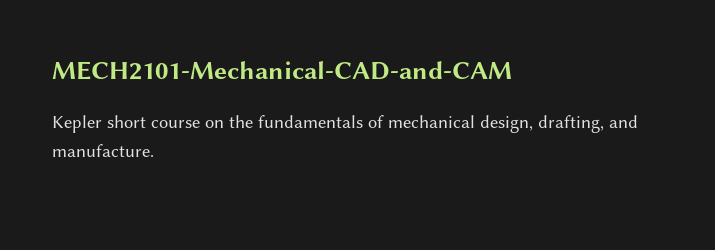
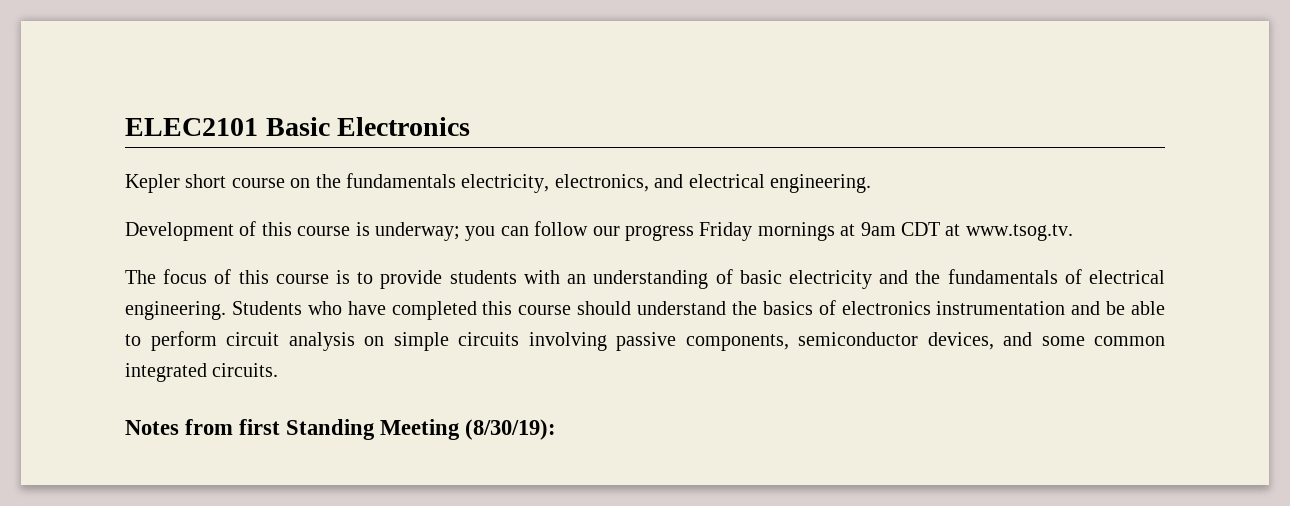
[52,61,512,80] MECH2101-Mechanical-CAD-and-CAM -> [125,117,471,136] ELEC2101 Basic Electronics
[368,115,638,133] [52,144,154,157] of mechanical design, drafting, and manufacture. -> [461,174,871,193] [125,221,1073,241] [125,269,1165,289] [125,300,1165,320] [125,331,1165,351] [125,363,279,382] [125,419,557,440] electricity, electronics, and electrical engineering. // Development of this course is underway; you can follow our progress Friday mornings at 9am CDT at www.tsog.tv. // The focus of this course is to provide students with an understanding of basic electricity and the fundamentals of electrical engineering. Students who have completed this course should understand the basics of electronics instrumentation and be able to perform circuit analysis on simple circuits involving passive components, semiconductor devices, and some common integrated circuits. // Notes from first Standing Meeting (8/30/19):

